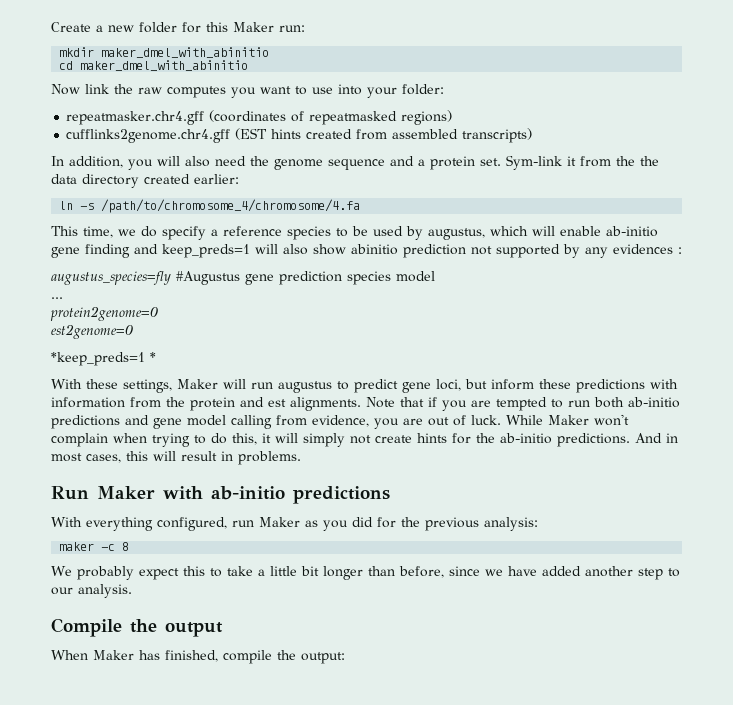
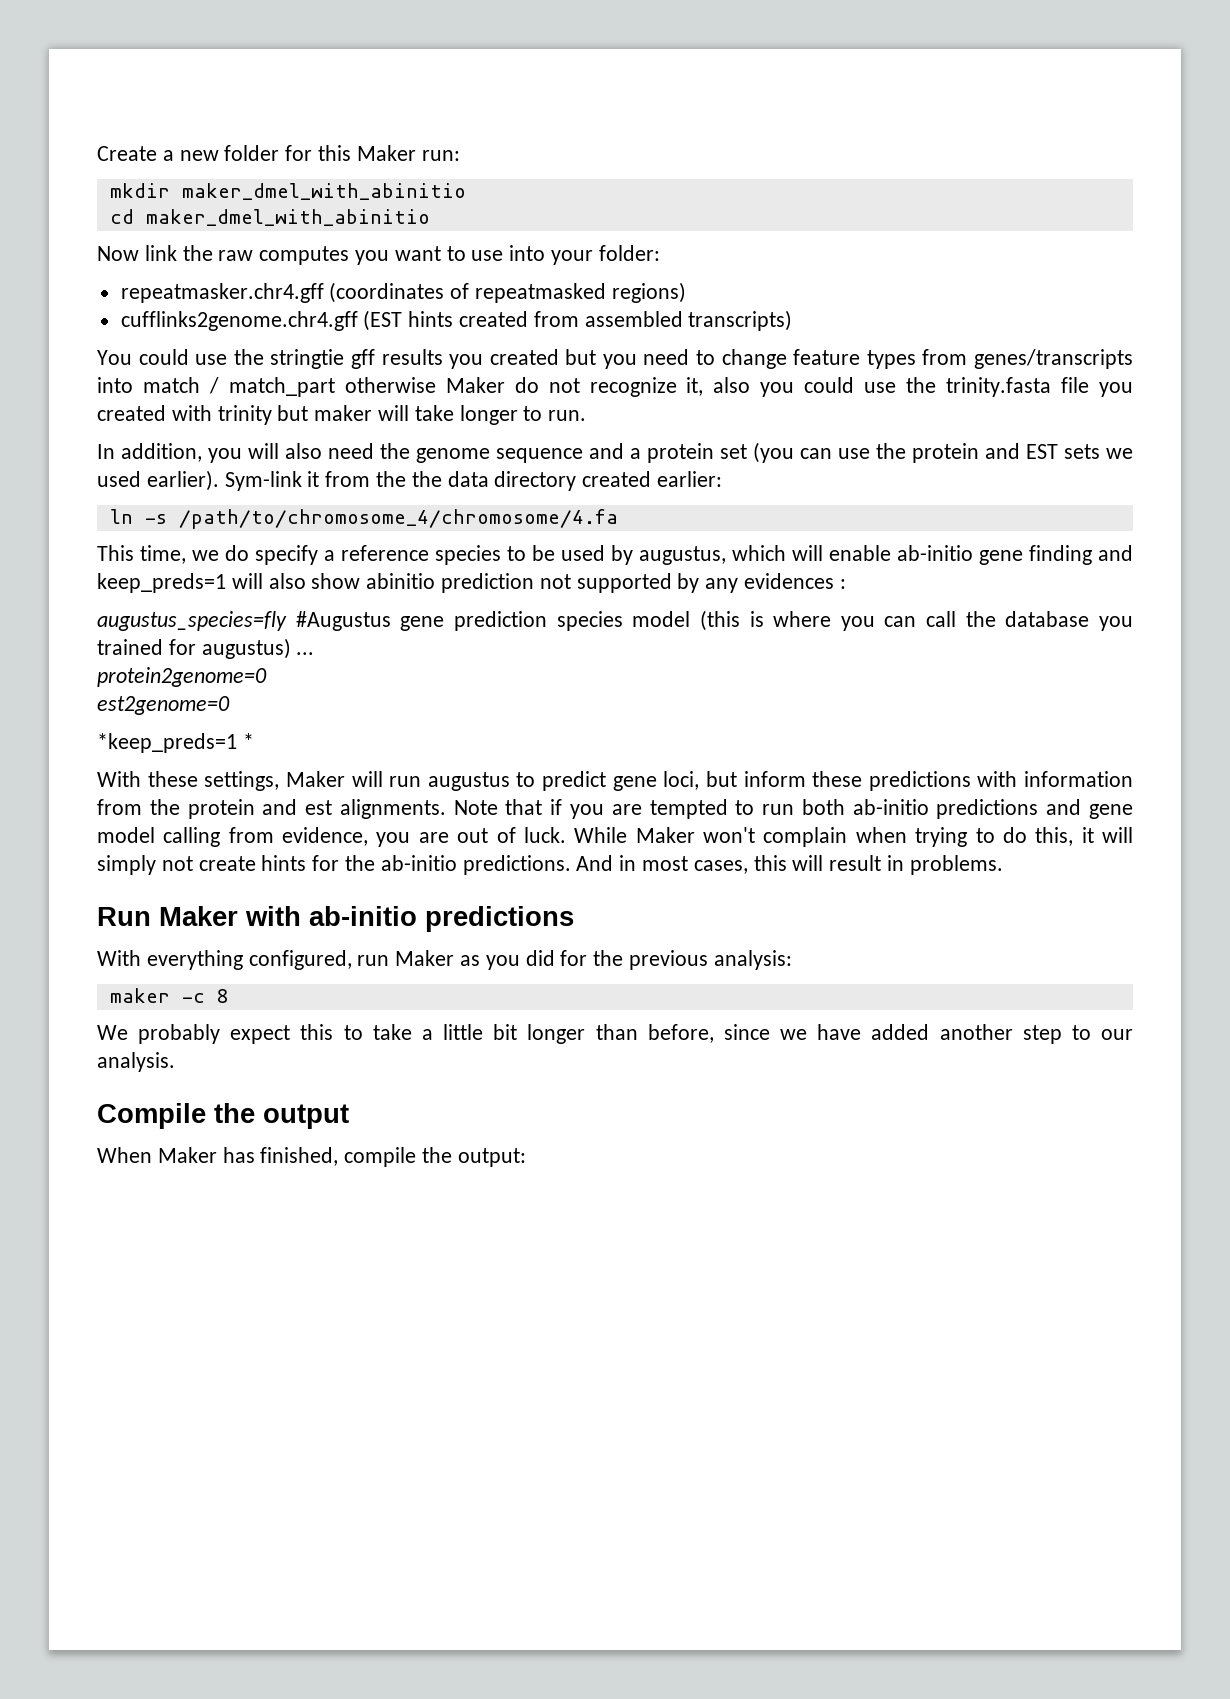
(533, 135) none -> [97,349,1133,369] [97,377,1134,397] [97,405,587,425] // You could use the stringtie gff results you created but you need to change feature types from genes/transcripts into match / match_part otherwise Maker do not recognize it, also you could use the trinity.fasta file you created with trinity but maker will take longer to run.
[480,158,501,166] set. -> [720,442,1133,463] [97,470,219,491] set (you can use the protein and EST sets we used earlier).
(435, 276) // -> [699,610,1133,631] [97,638,291,659] (this is where you can call the database you trained for augustus)

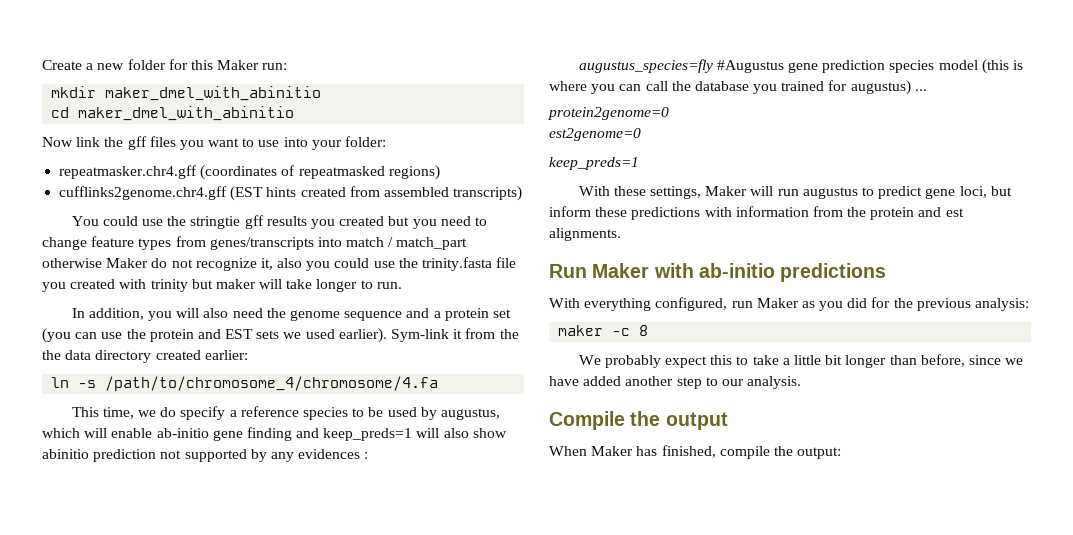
[218,246,350,265] raw computes -> [127,136,176,150] gff files
[97,733,254,753] *keep_preds=1 * -> [549,157,639,170] keep_preds=1
[453,799,1134,819] [97,827,1133,847] [97,855,1003,875] Note that if you are tempted to run both ab-initio predictions and gene model calling from evidence, you are out of luck. While Maker won't complain when trying to do this, it will simply not create hints for the ab-initio predictions. And in most cases, this will result in problems. -> (621, 234) none

